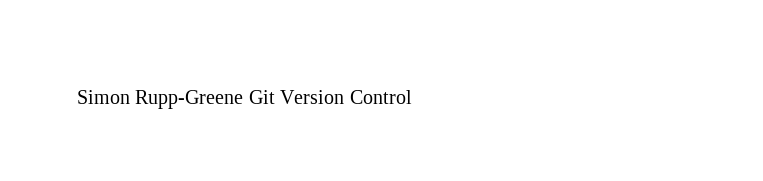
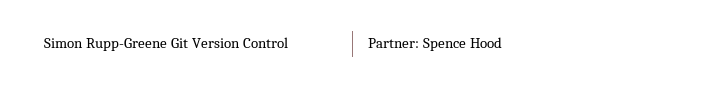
(412, 97) none -> [368,37,502,51] Partner: Spence Hood

